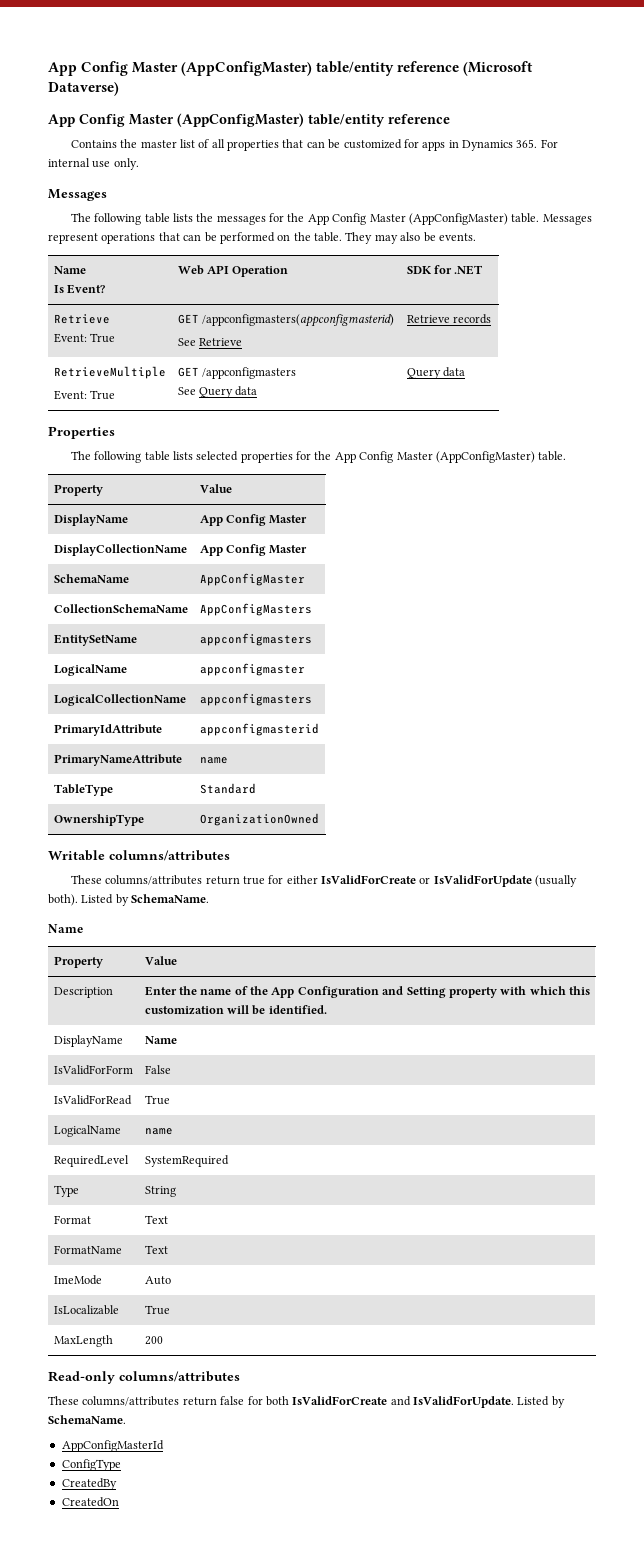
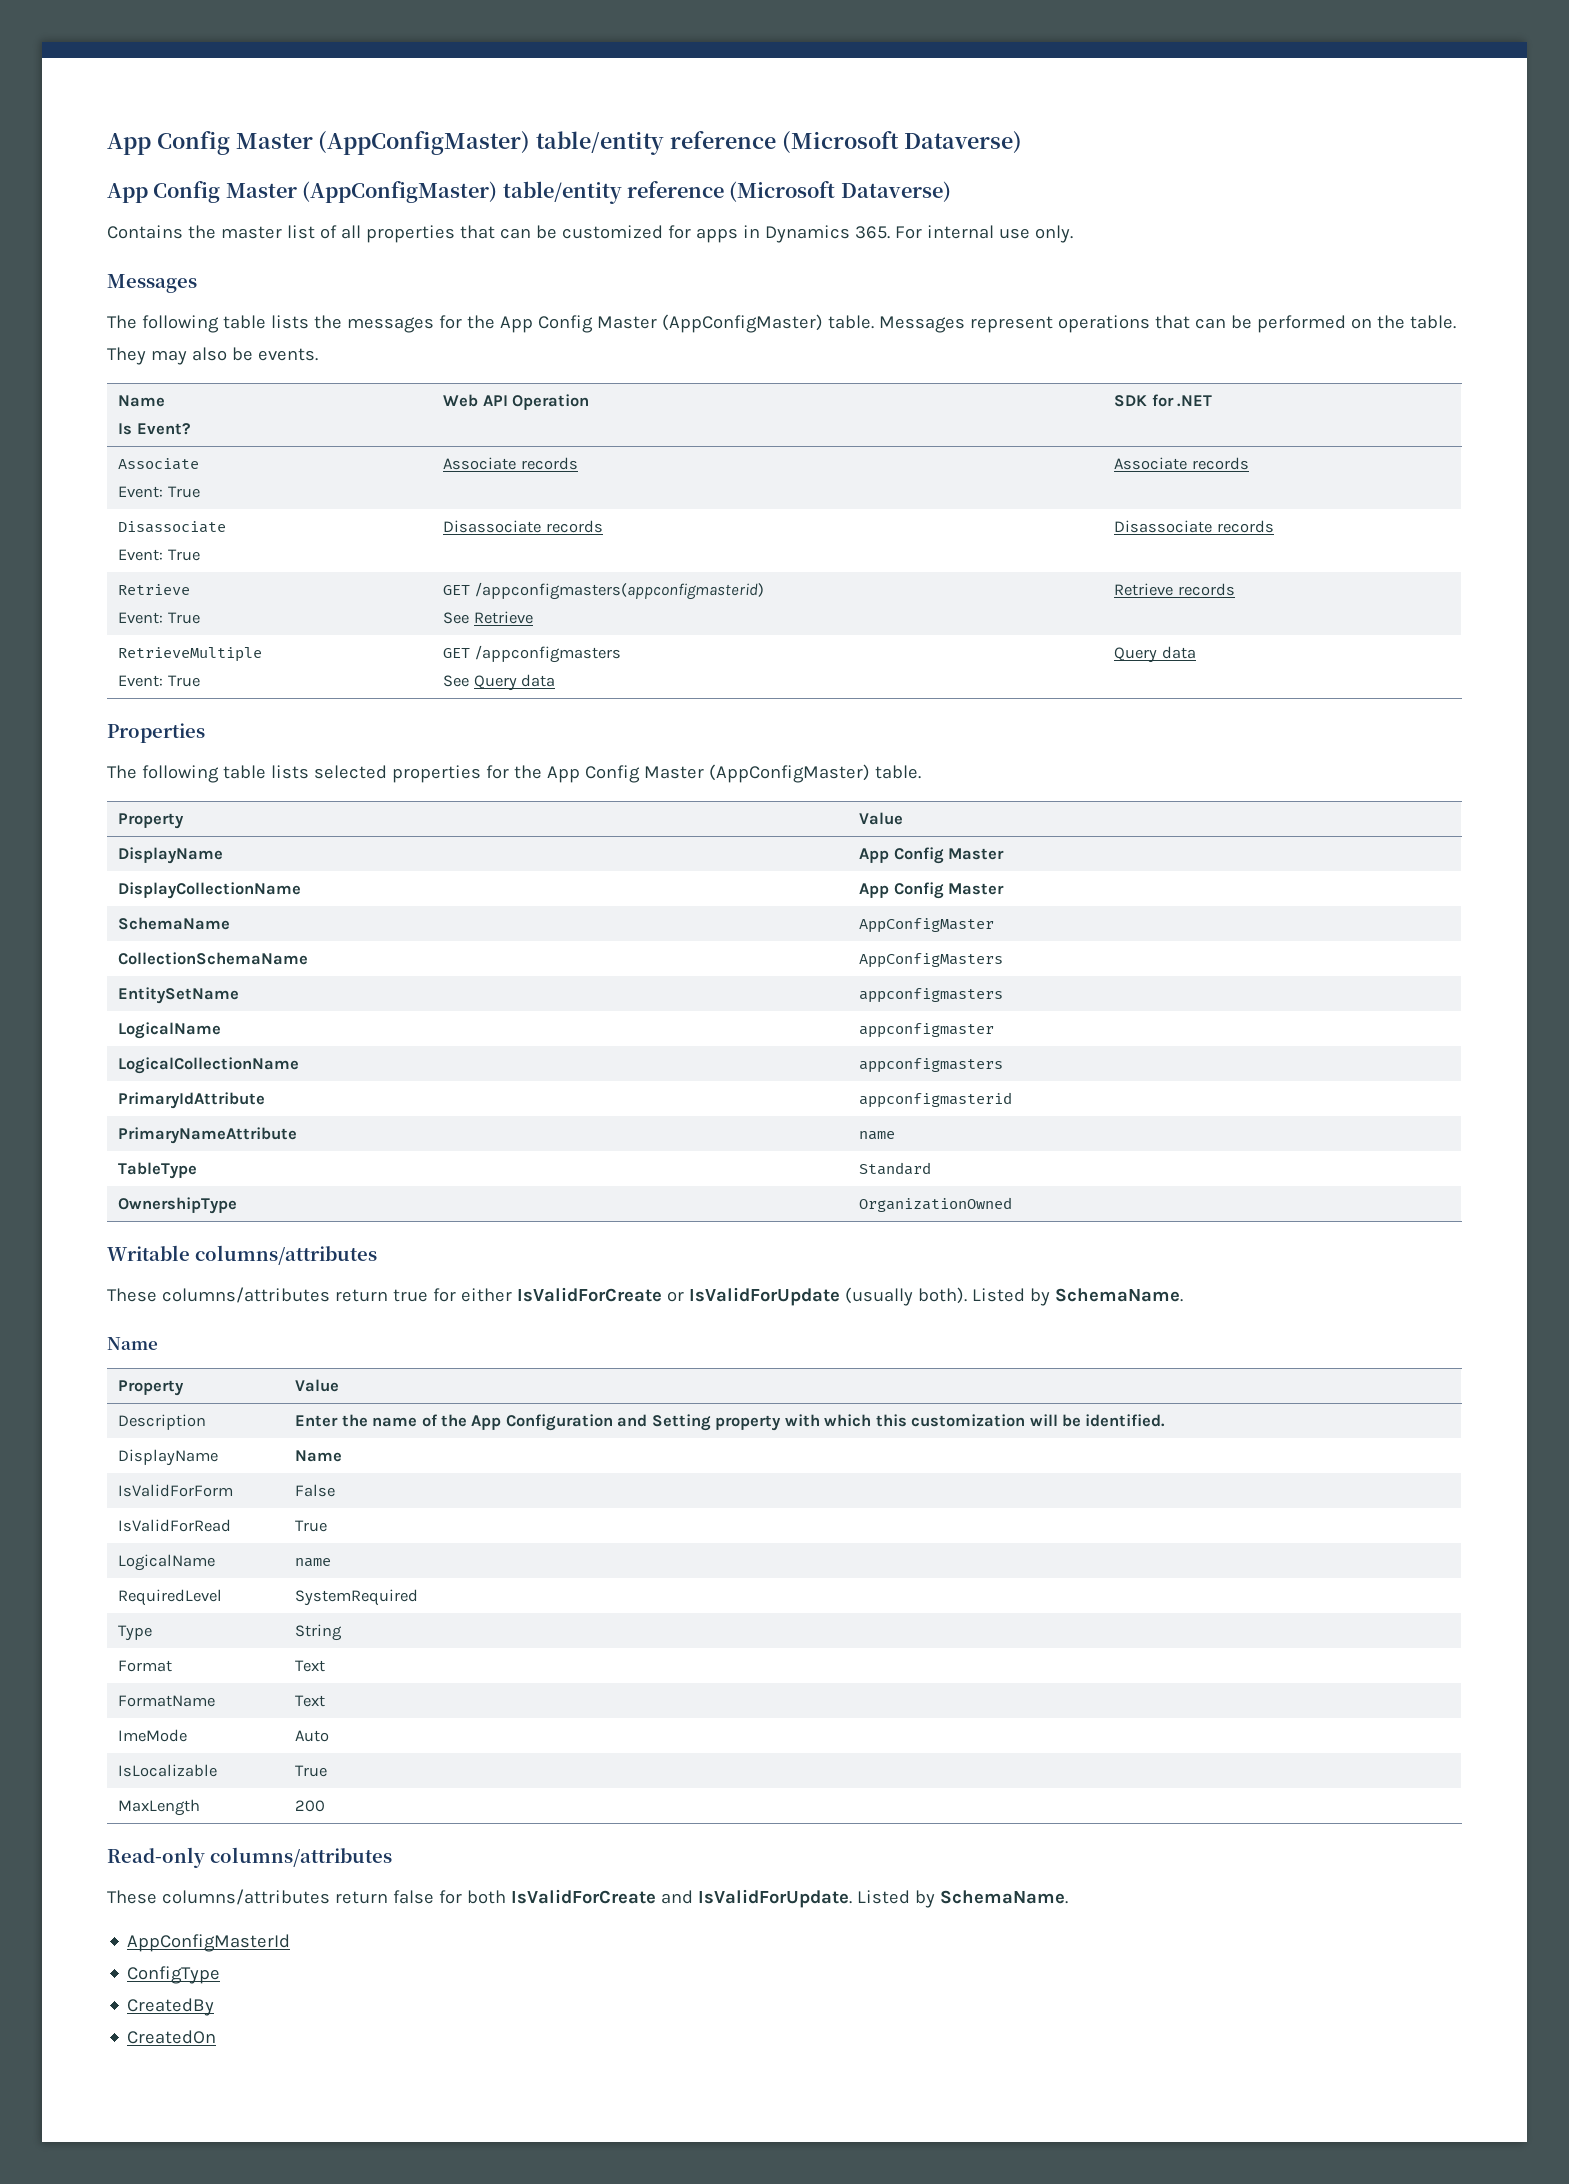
(450, 119) none -> [729,181,951,202] (Microsoft Dataverse)
(484, 270) none -> [118,458,200,470] [118,486,200,498] [443,457,578,470] [1114,457,1249,470] [118,521,227,533] [118,549,200,561] [443,520,603,533] [1114,520,1274,533] // Associate // Event: True | Associate records | Associate records // Disassociate // Event: True | Disassociate records | Disassociate records

